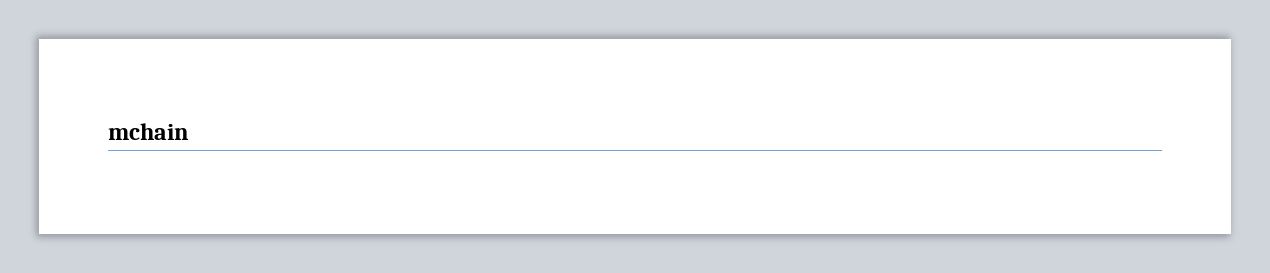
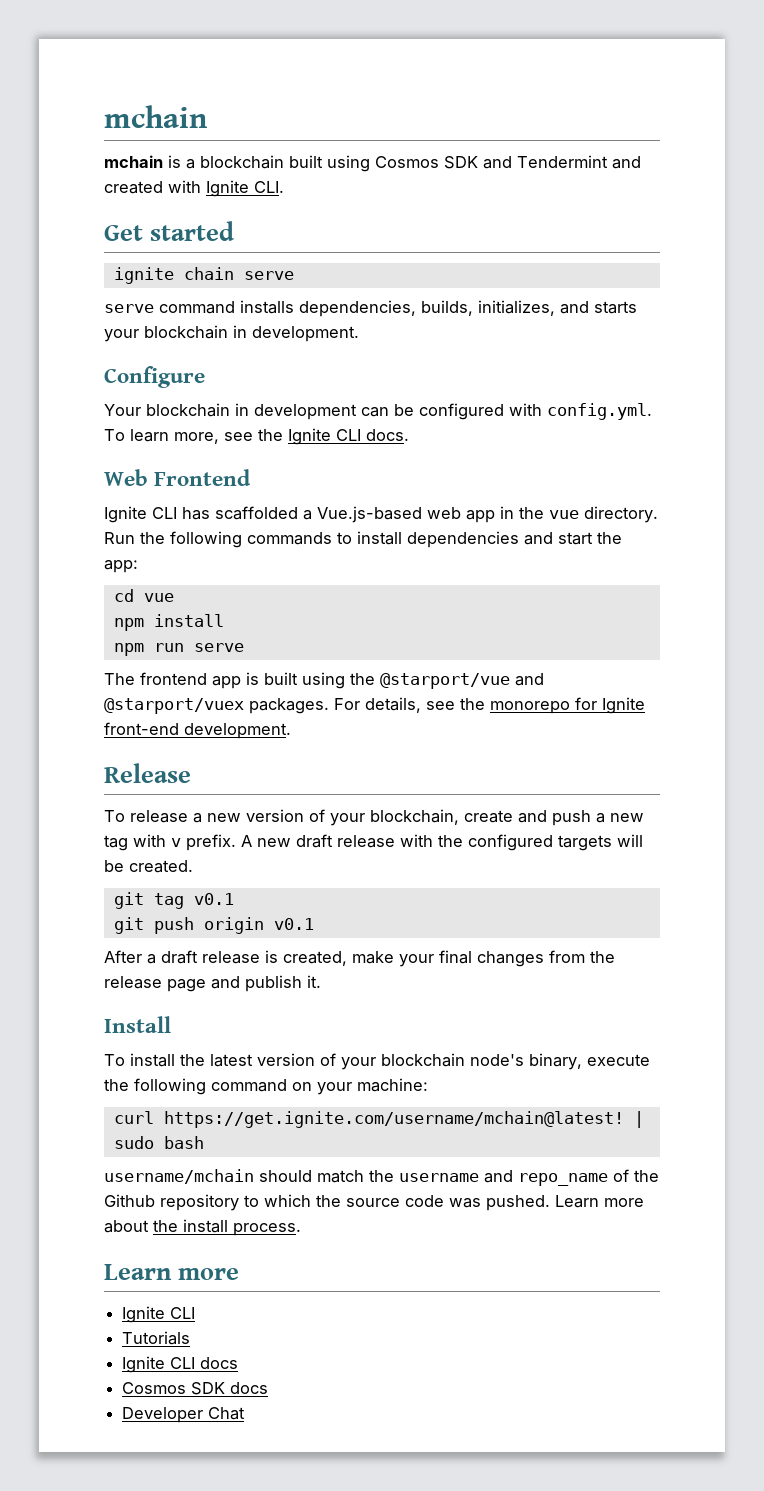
[108,123,189,140] mchain -> [104,105,208,128] [104,155,641,172] [104,180,284,197] [104,221,235,241] [113,267,294,284] [104,300,637,317] [104,325,359,342] [104,366,205,388] [104,403,652,420] [104,428,409,445] [104,469,252,486] [104,506,658,523] [104,531,622,548] [104,560,138,573] [113,589,174,602] [113,614,224,631] [113,643,244,656] [104,672,544,689] [104,697,645,714] [104,722,291,739] [104,763,191,783] [104,809,644,826] [104,834,643,851] [104,860,193,873] [113,892,234,909] [113,917,314,934] [104,950,615,967] [104,975,321,992] [104,1016,171,1033] [104,1053,650,1070] [104,1078,428,1095] [113,1111,644,1128] [113,1136,204,1149] [104,1169,659,1186] [104,1194,644,1211] [104,1219,301,1236] [104,1264,240,1280] [122,1306,196,1323] [122,1331,191,1345] [122,1356,239,1373] [122,1382,269,1395] [122,1407,246,1423] mchain // mchain is a blockchain built using Cosmos SDK and Tendermint and created with Ignite CLI. // Get started // ignite chain serve // serve command installs dependencies, builds, initializes, and starts your blockchain in development. // Configure // Your blockchain in development can be configured with config.yml. To learn more, see the Ignite CLI docs. // Web Frontend // Ignite CLI has scaffolded a Vue.js-based web app in the vue directory. Run the following commands to install dependencies and start the app: // cd vue // npm install // npm run serve // The frontend app is built using the @starport/vue and @starport/vuex packages. For details, see the monorepo for Ignite front-end development. // Release // To release a new version of your blockchain, create and push a new tag with v prefix. A new draft release with the configured targets will be created. // git tag v0.1 // git push origin v0.1 // After a draft release is created, make your final changes from the release page and publish it. // Install // To install the latest version of your blockchain node's binary, execute the following command on your machine: // curl https://get.ignite.com/username/mchain@latest! | sudo bash // username/mchain should match the username and repo_name of the Github repository to which the source code was pushed. Learn more about the install process. // Learn more // Ignite CLI // Tutorials // Ignite CLI docs // Cosmos SDK docs // Developer Chat

